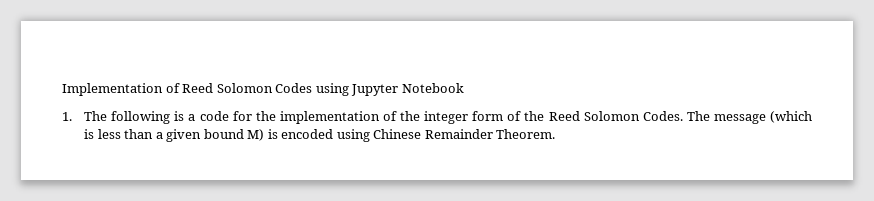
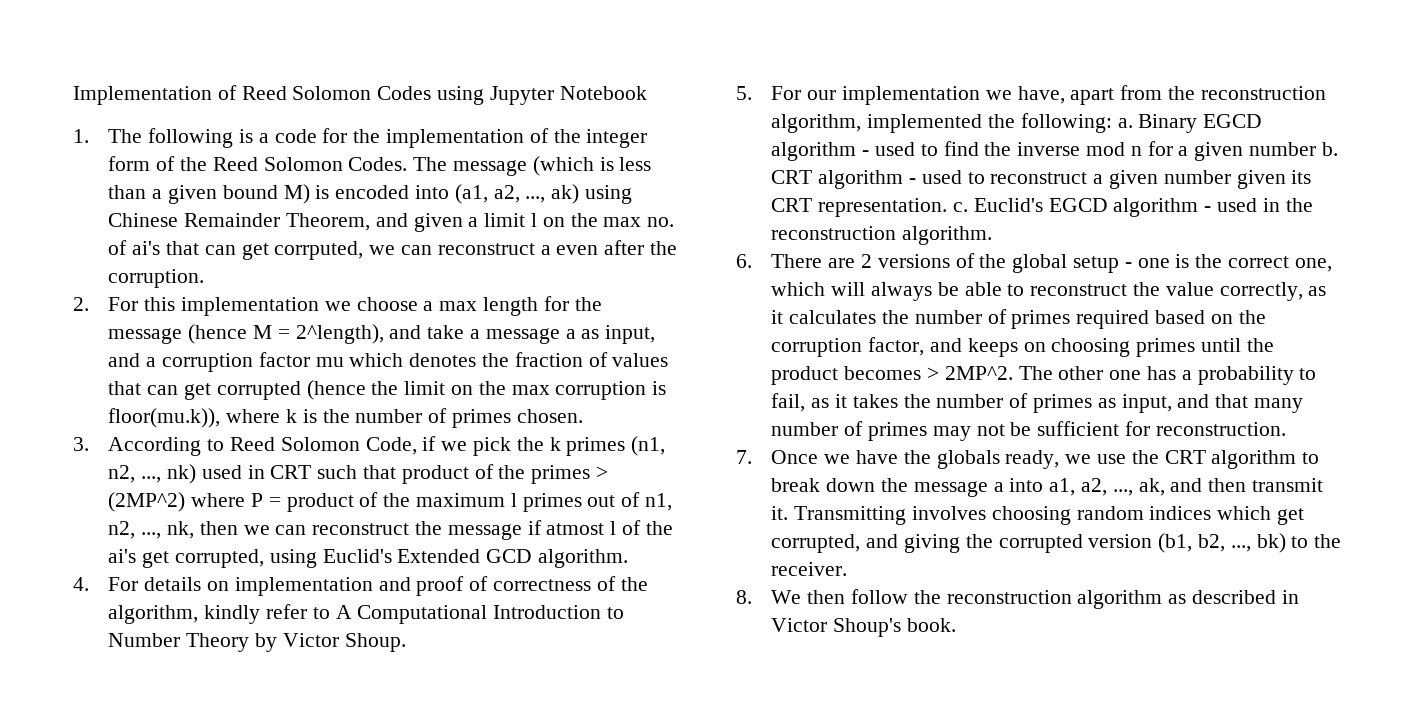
[336,129,556,142] using Chinese Remainder Theorem. -> [414,184,632,204] [108,213,675,232] [108,240,677,260] [108,269,205,288] [73,296,602,316] [108,324,656,344] [108,352,669,372] [108,380,667,400] [108,408,583,428] [73,436,666,456] [108,464,608,484] [108,492,672,512] [108,520,673,540] [108,549,628,568] [73,576,648,596] [108,604,624,624] [108,633,406,652] [736,85,1326,105] [771,113,1263,133] [771,141,1338,161] [771,170,1312,189] [771,198,1313,217] [771,226,993,245] [736,253,1332,273] [771,282,1327,301] [771,309,1266,329] [771,337,1274,357] [771,366,1317,385] [771,393,1303,413] [771,421,1286,441] [736,450,1320,469] [771,478,1323,497] [771,506,1304,525] [771,533,1342,553] [771,562,848,576] [736,589,1299,609] [771,618,956,637] into (a1, a2, ..., ak) using Chinese Remainder Theorem, and given a limit l on the max no. of ai's that can get corrputed, we can reconstruct a even after the corruption. // 2. For this implementation we choose a max length for the message (hence M = 2^length), and take a message a as input, and a corruption factor mu which denotes the fraction of values that can get corrupted (hence the limit on the max corruption is floor(mu.k)), where k is the number of primes chosen. // 3. According to Reed Solomon Code, if we pick the k primes (n1, n2, ..., nk) used in CRT such that product of the primes > (2MP^2) where P = product of the maximum l primes out of n1, n2, ..., nk, then we can reconstruct the message if atmost l of the ai's get corrupted, using Euclid's Extended GCD algorithm. // 4. For details on implementation and proof of correctness of the algorithm, kindly refer to A Computational Introduction to Number Theory by Victor Shoup. // 5. For our implementation we have, apart from the reconstruction algorithm, implemented the following: a. Binary EGCD algorithm - used to find the inverse mod n for a given number b. CRT algorithm - used to reconstruct a given number given its CRT representation. c. Euclid's EGCD algorithm - used in the reconstruction algorithm. // 6. There are 2 versions of the global setup - one is the correct one, which will always be able to reconstruct the value correctly, as it calculates the number of primes required based on the corruption factor, and keeps on choosing primes until the product becomes > 2MP^2. The other one has a probability to fail, as it takes the number of primes as input, and that many number of primes may not be sufficient for reconstruction. // 7. Once we have the globals ready, we use the CRT algorithm to break down the message a into a1, a2, ..., ak, and then transmit it. Transmitting involves choosing random indices which get corrupted, and giving the corrupted version (b1, b2, ..., bk) to the receiver. // 8. We then follow the reconstruction algorithm as described in Victor Shoup's book.

